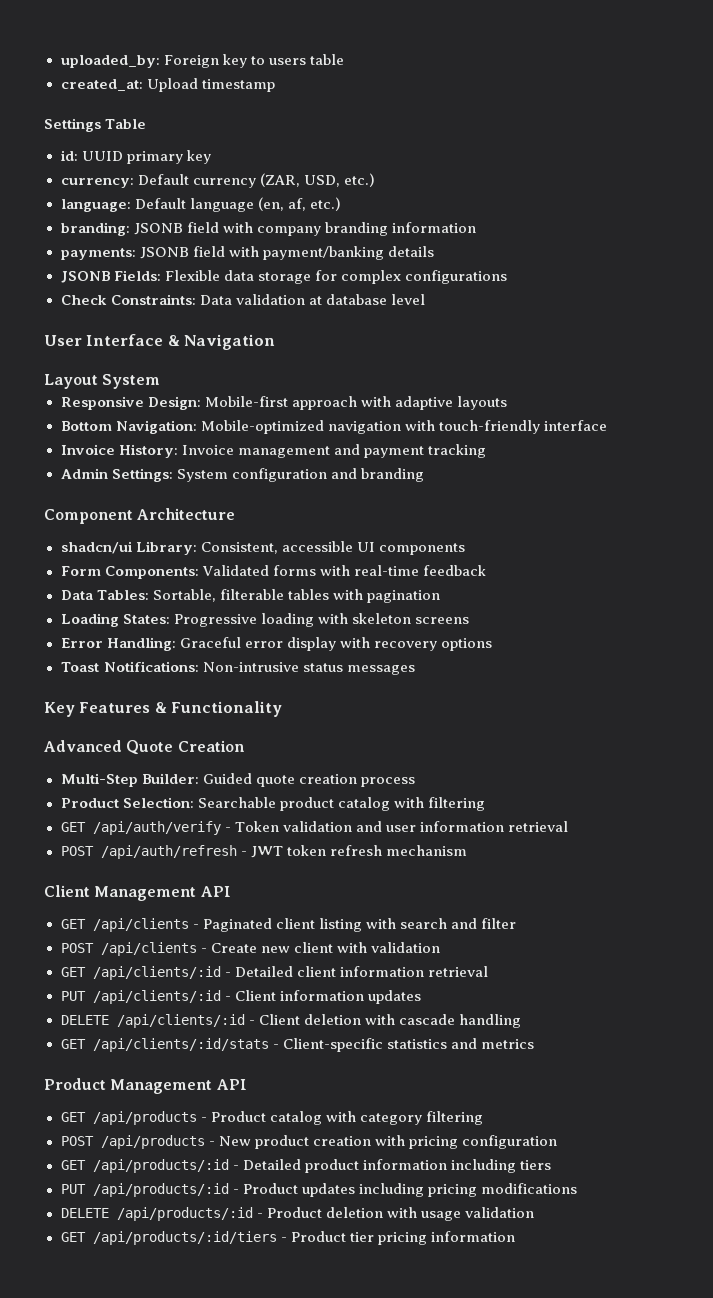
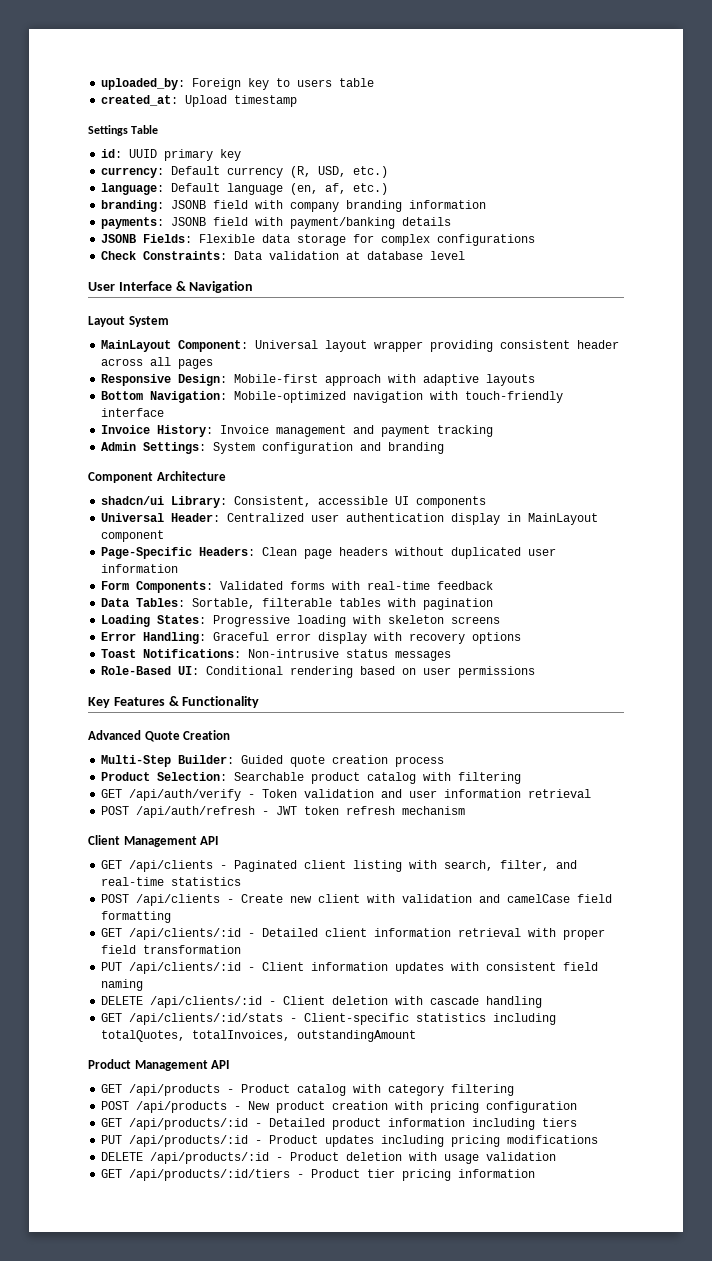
[259,173,300,187] (ZAR, -> [290,166,312,178] (R,
(161, 381) none -> [101,340,620,352] [101,357,214,369] // MainLayout Component: Universal layout wrapper providing consistent header across all pages
(465, 549) none -> [101,513,599,525] [101,530,165,542] [101,547,557,559] [101,564,179,573] // Universal Header: Centralized user authentication display in MainLayout component // Page-Specific Headers: Clean page headers without duplicated user information
(415, 670) none -> [101,666,536,678] // Role-Based UI: Conditional rendering based on user permissions
[399,918,516,929] search and filter -> [444,860,578,871] [101,877,242,886] search, filter, and real-time statistics
(440, 947) none -> [479,894,613,903] [101,911,172,923] and camelCase field formatting
(488, 971) none -> [528,928,606,940] [101,945,242,954] with proper field transformation
(421, 997) none -> [451,962,599,971] [101,979,144,991] with consistent field naming
[450,1038,534,1049] and metrics -> [493,1013,557,1025] [101,1030,417,1042] including totalQuotes, totalInvoices, outstandingAmount

